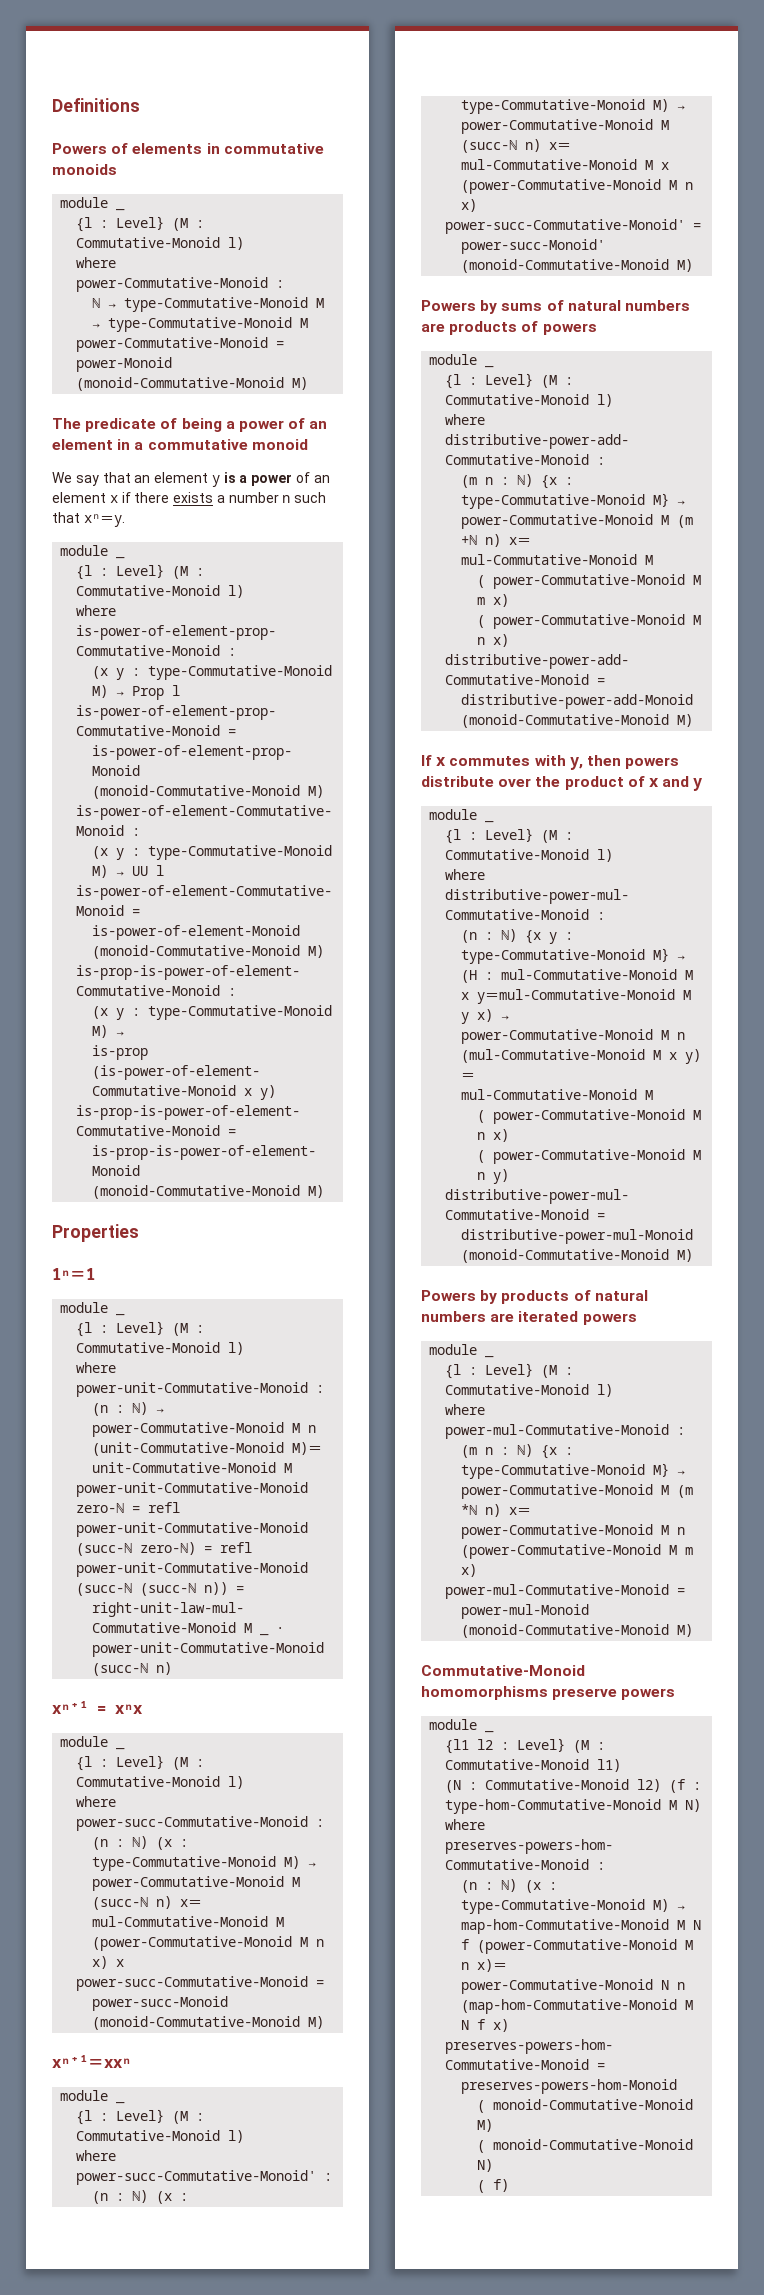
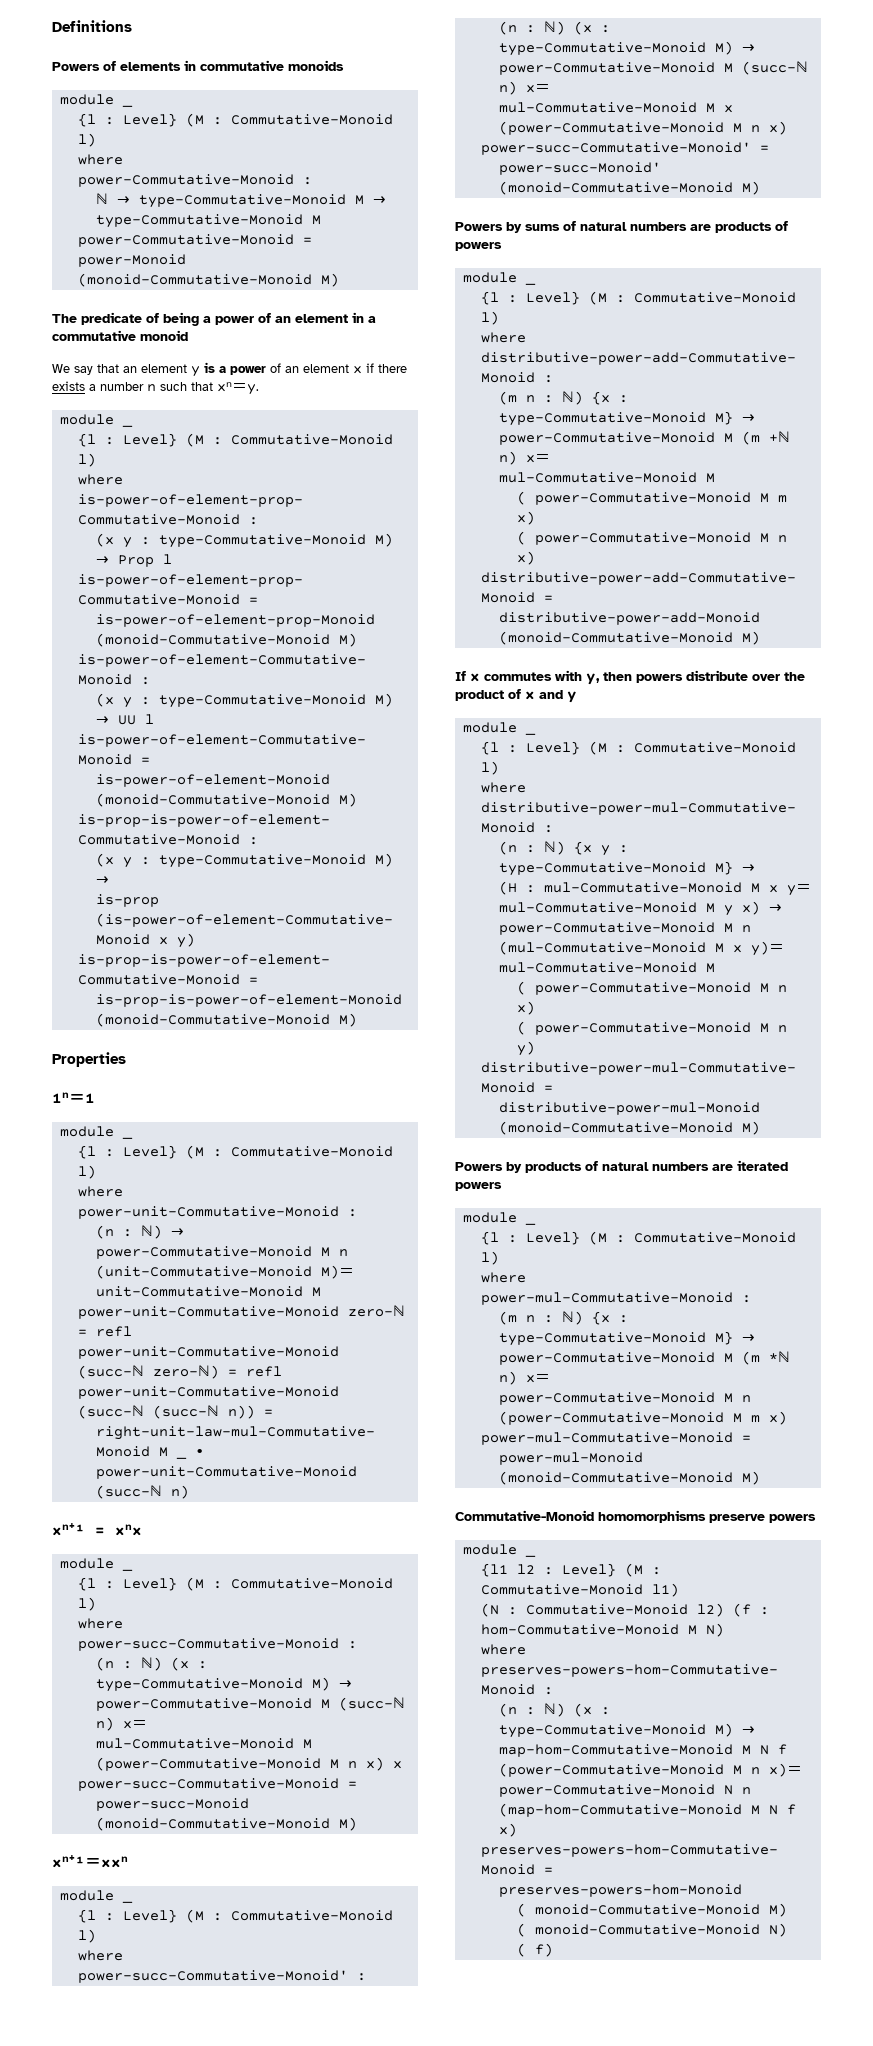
[445,1799,662,1814] type-hom-Commutative-Monoid -> [480,1624,679,1635] hom-Commutative-Monoid

